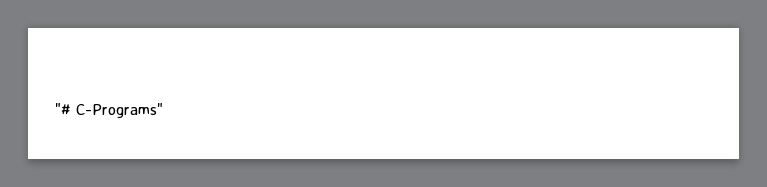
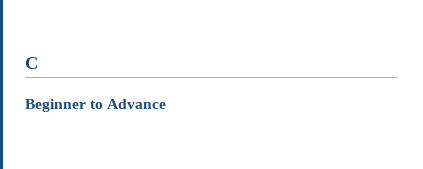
[55,103,163,118] "# C-Programs" -> [25,57,38,69] [25,99,167,112] C // Beginner to Advance

